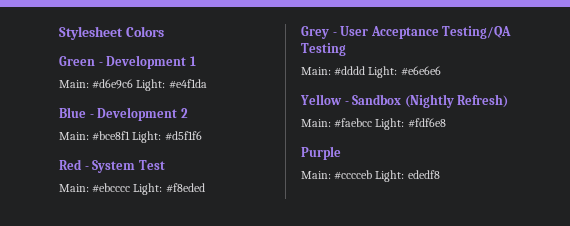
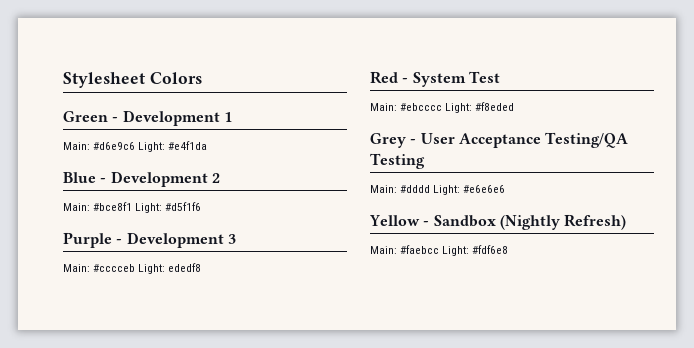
(202, 136) none -> [63,232,236,248] [63,263,202,274] // Purple - Development 3 // Main: #cccceb Light: ededf8
[301,146,341,160] [301,170,440,182] // Purple // Main: #cccceb Light: ededf8 -> (509, 249) none

